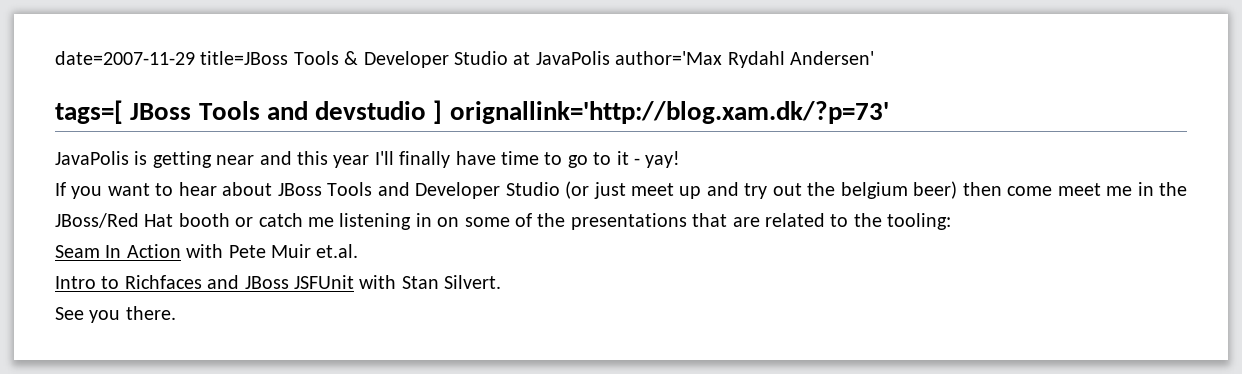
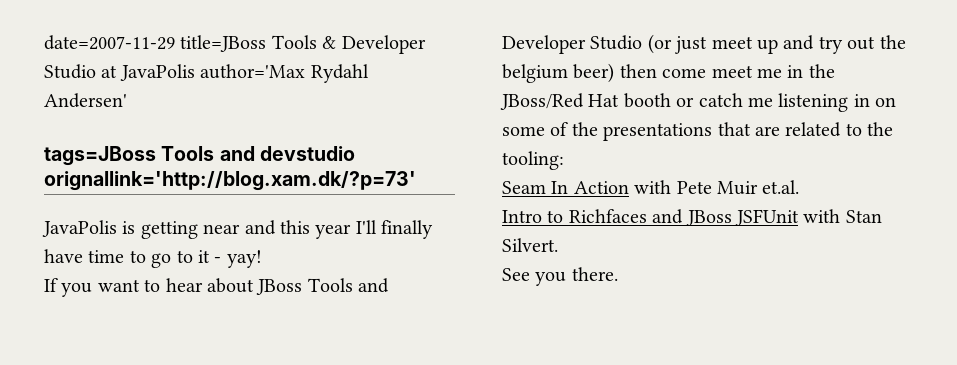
[55,100,192,124] tags=[ JBoss -> [44,146,156,166] tags=JBoss
[433,100,443,124] ] -> (355, 153) none

